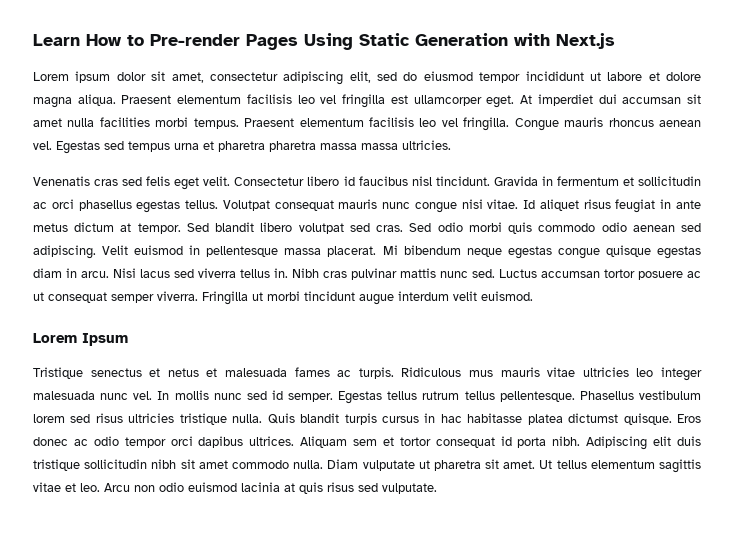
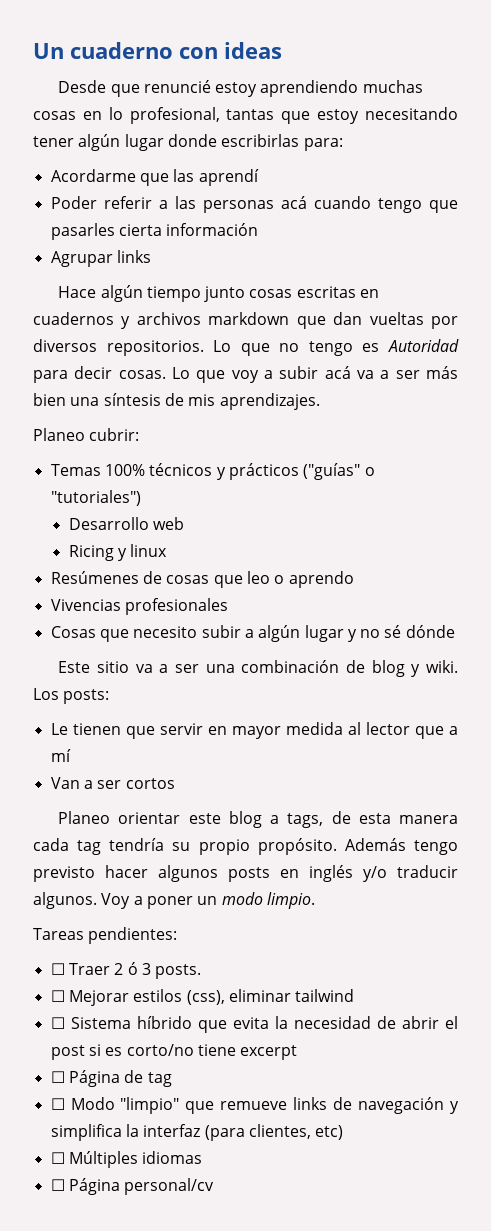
[33,33,615,50] [33,71,701,85] [33,94,702,108] [33,117,702,131] [33,140,451,154] [33,176,701,190] [33,199,701,213] [33,222,702,234] [33,245,702,259] [33,268,701,280] [33,291,533,305] [33,333,128,346] [33,367,703,381] [33,390,701,404] [33,413,701,425] [33,436,701,450] [33,459,701,473] [33,482,437,494] Learn How to Pre-render Pages Using Static Generation with Next.js // Lorem ipsum dolor sit amet, consectetur adipiscing elit, sed do eiusmod tempor incididunt ut labore et dolore magna aliqua. Praesent elementum facilisis leo vel fringilla est ullamcorper eget. At imperdiet dui accumsan sit amet nulla facilities morbi tempus. Praesent elementum facilisis leo vel fringilla. Congue mauris rhoncus aenean vel. Egestas sed tempus urna et pharetra pharetra massa massa ultricies. // Venenatis cras sed felis eget velit. Consectetur libero id faucibus nisl tincidunt. Gravida in fermentum et sollicitudin ac orci phasellus egestas tellus. Volutpat consequat mauris nunc congue nisi vitae. Id aliquet risus feugiat in ante metus dictum at tempor. Sed blandit libero volutpat sed cras. Sed odio morbi quis commodo odio aenean sed adipiscing. Velit euismod in pellentesque massa placerat. Mi bibendum neque egestas congue quisque egestas diam in arcu. Nisi lacus sed viverra tellus in. Nibh cras pulvinar mattis nunc sed. Luctus accumsan tortor posuere ac ut consequat semper viverra. Fringilla ut morbi tincidunt augue interdum velit euismod. // Lorem Ipsum // Tristique senectus et netus et malesuada fames ac turpis. Ridiculous mus mauris vitae ultricies leo integer malesuada nunc vel. In mollis nunc sed id semper. Egestas tellus rutrum tellus pellentesque. Phasellus vestibulum lorem sed risus ultricies tristique nulla. Quis blandit turpis cursus in hac habitasse platea dictumst quisque. Eros donec ac odio tempor orci dapibus ultrices. Aliquam sem et tortor consequat id porta nibh. Adipiscing elit duis tristique sollicitudin nibh sit amet commodo nulla. Diam vulputate ut pharetra sit amet. Ut tellus elementum sagittis vitae et leo. Arcu non odio euismod lacinia at quis risus sed vulputate. -> [33,42,282,59] [58,80,423,97] [33,107,458,124] [33,134,343,151] [50,169,259,186] [50,196,459,213] [50,223,259,240] [50,250,151,267] [58,285,380,302] [33,312,459,329] [33,339,459,356] [33,366,458,383] [33,393,320,410] [33,428,140,441] [50,463,375,480] [50,490,141,506] [68,517,185,530] [68,544,168,561] [50,571,354,588] [50,598,228,615] [50,625,455,642] [58,660,458,677] [33,688,110,704] [50,722,459,739] [50,749,71,762] [50,777,175,789] [58,811,458,828] [33,838,458,855] [33,865,458,882] [33,892,315,909] [33,927,178,944] [50,962,202,979] [50,989,355,1006] [50,1016,458,1033] [50,1044,298,1060] [50,1070,172,1087] [50,1097,460,1114] [50,1124,344,1141] [50,1151,203,1168] [50,1178,215,1195] Un cuaderno con ideas // Desde que renuncié estoy aprendiendo muchas cosas en lo profesional, tantas que estoy necesitando tener algún lugar donde escribirlas para: // Acordarme que las aprendí // Poder referir a las personas acá cuando tengo que pasarles cierta información // Agrupar links // Hace algún tiempo junto cosas escritas en cuadernos y archivos markdown que dan vueltas por diversos repositorios. Lo que no tengo es Autoridad para decir cosas. Lo que voy a subir acá va a ser más bien una síntesis de mis aprendizajes. // Planeo cubrir: // Temas 100% técnicos y prácticos ("guías" o "tutoriales") // Desarrollo web // Ricing y linux // Resúmenes de cosas que leo o aprendo // Vivencias profesionales // Cosas que necesito subir a algún lugar y no sé dónde // Este sitio va a ser una combinación de blog y wiki. Los posts: // Le tienen que servir en mayor medida al lector que a mí // Van a ser cortos // Planeo orientar este blog a tags, de esta manera cada tag tendría su propio propósito. Además tengo previsto hacer algunos posts en inglés y/o traducir algunos. Voy a poner un modo limpio. // Tareas pendientes: // ☐ Traer 2 ó 3 posts. // ☐ Mejorar estilos (css), eliminar tailwind // ☐ Sistema híbrido que evita la necesidad de abrir el post si es corto/no tiene excerpt // ☐ Página de tag // ☐ Modo "limpio" que remueve links de navegación y simplifica la interfaz (para clientes, etc) // ☐ Múltiples idiomas // ☐ Página personal/cv

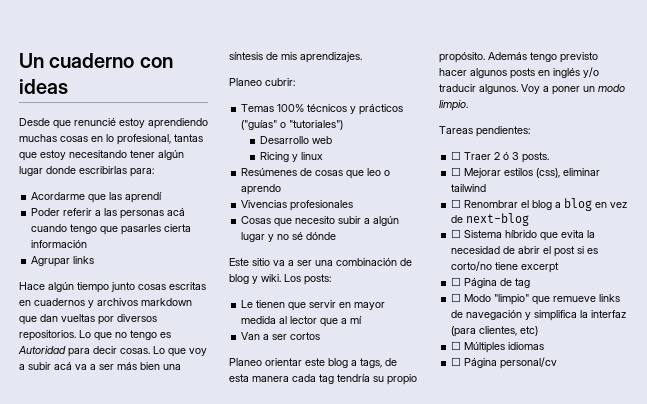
(355, 995) none -> [451,198,628,211] [451,213,530,226] // ☐ Renombrar el blog a blog en vez de next-blog

